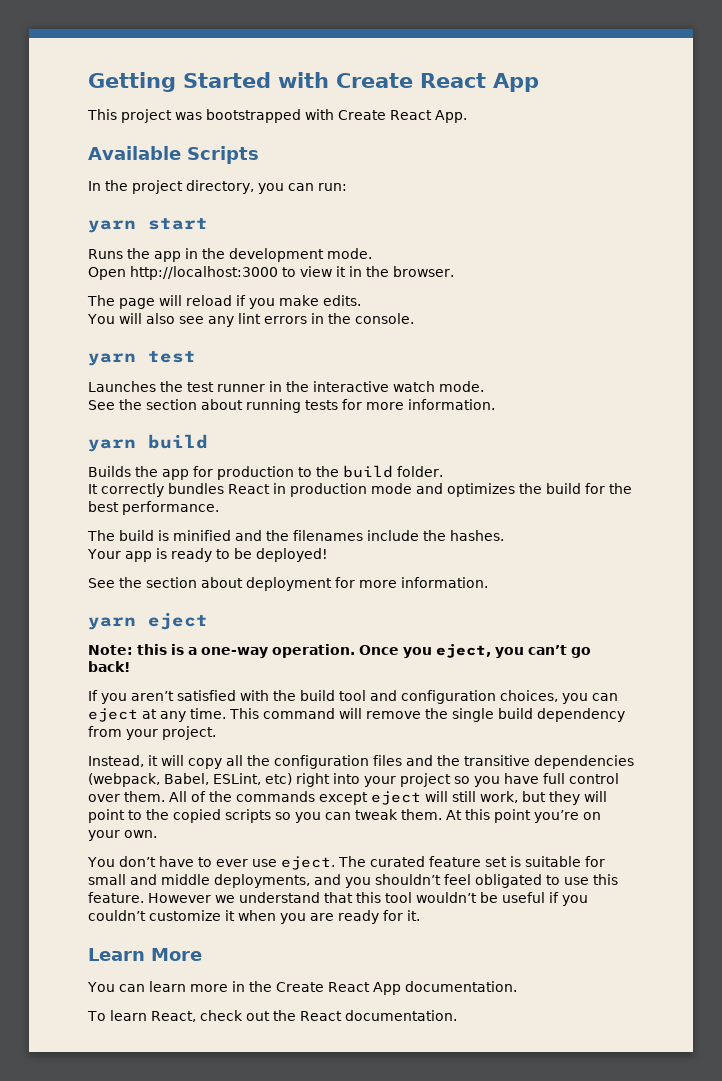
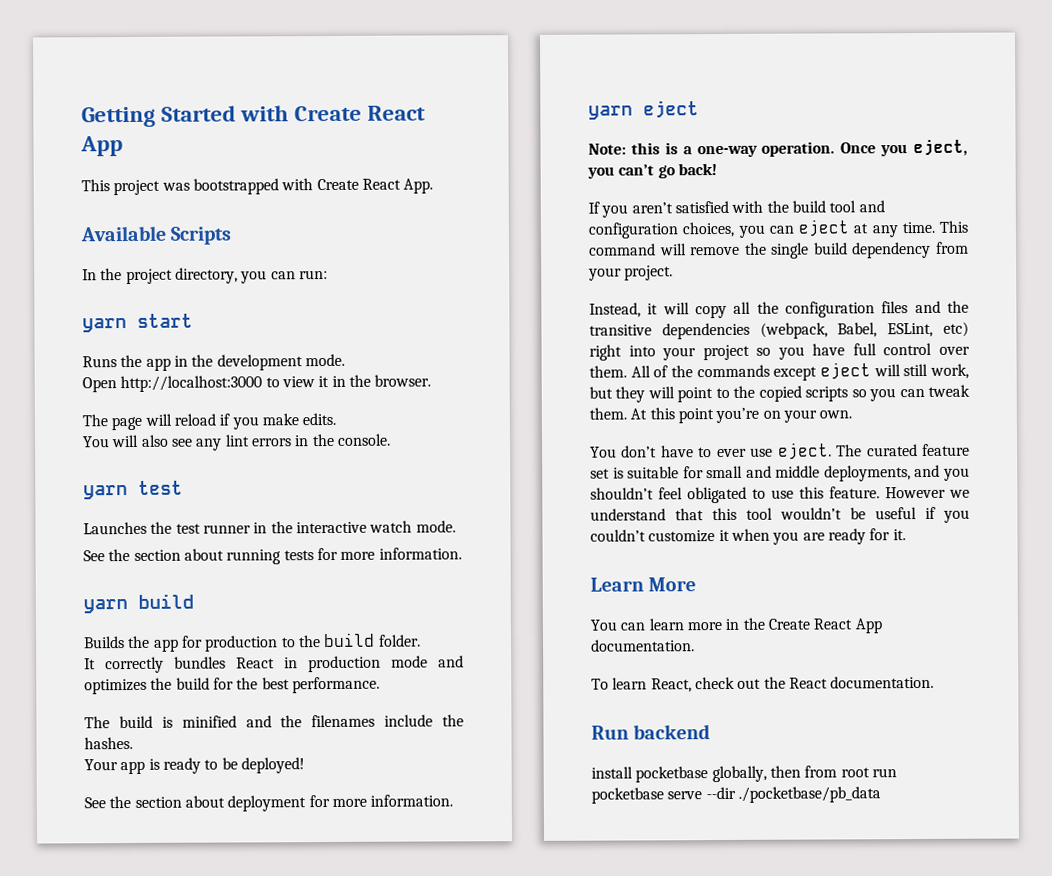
(457, 1015) none -> [591,724,711,740] [591,765,897,783] [591,786,881,804] // Run backend // install pocketbase globally, then from root run pocketbase serve --dir ./pocketbase/pb_data

